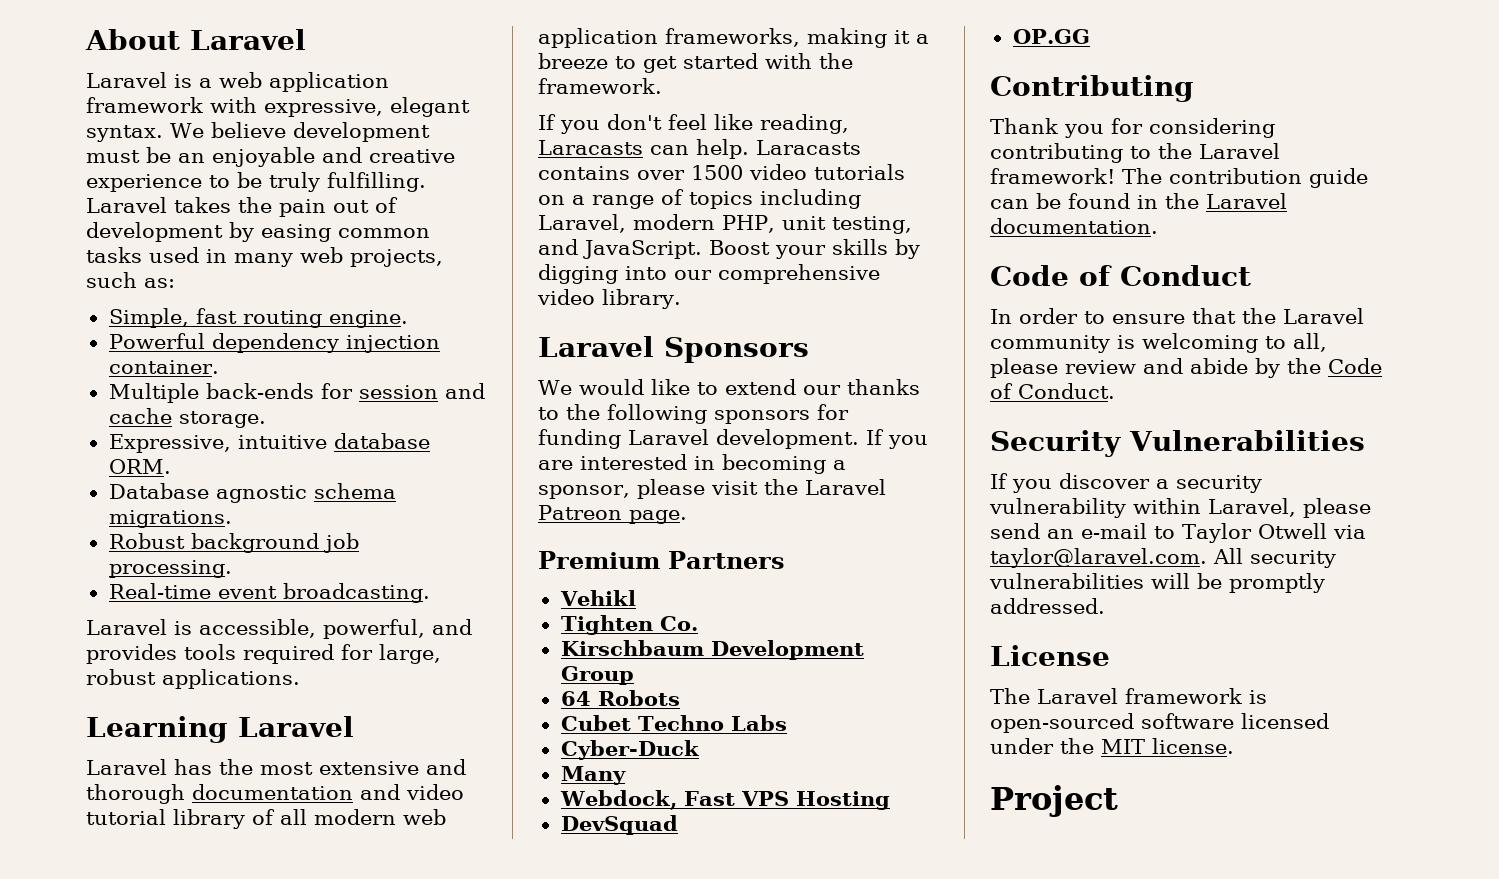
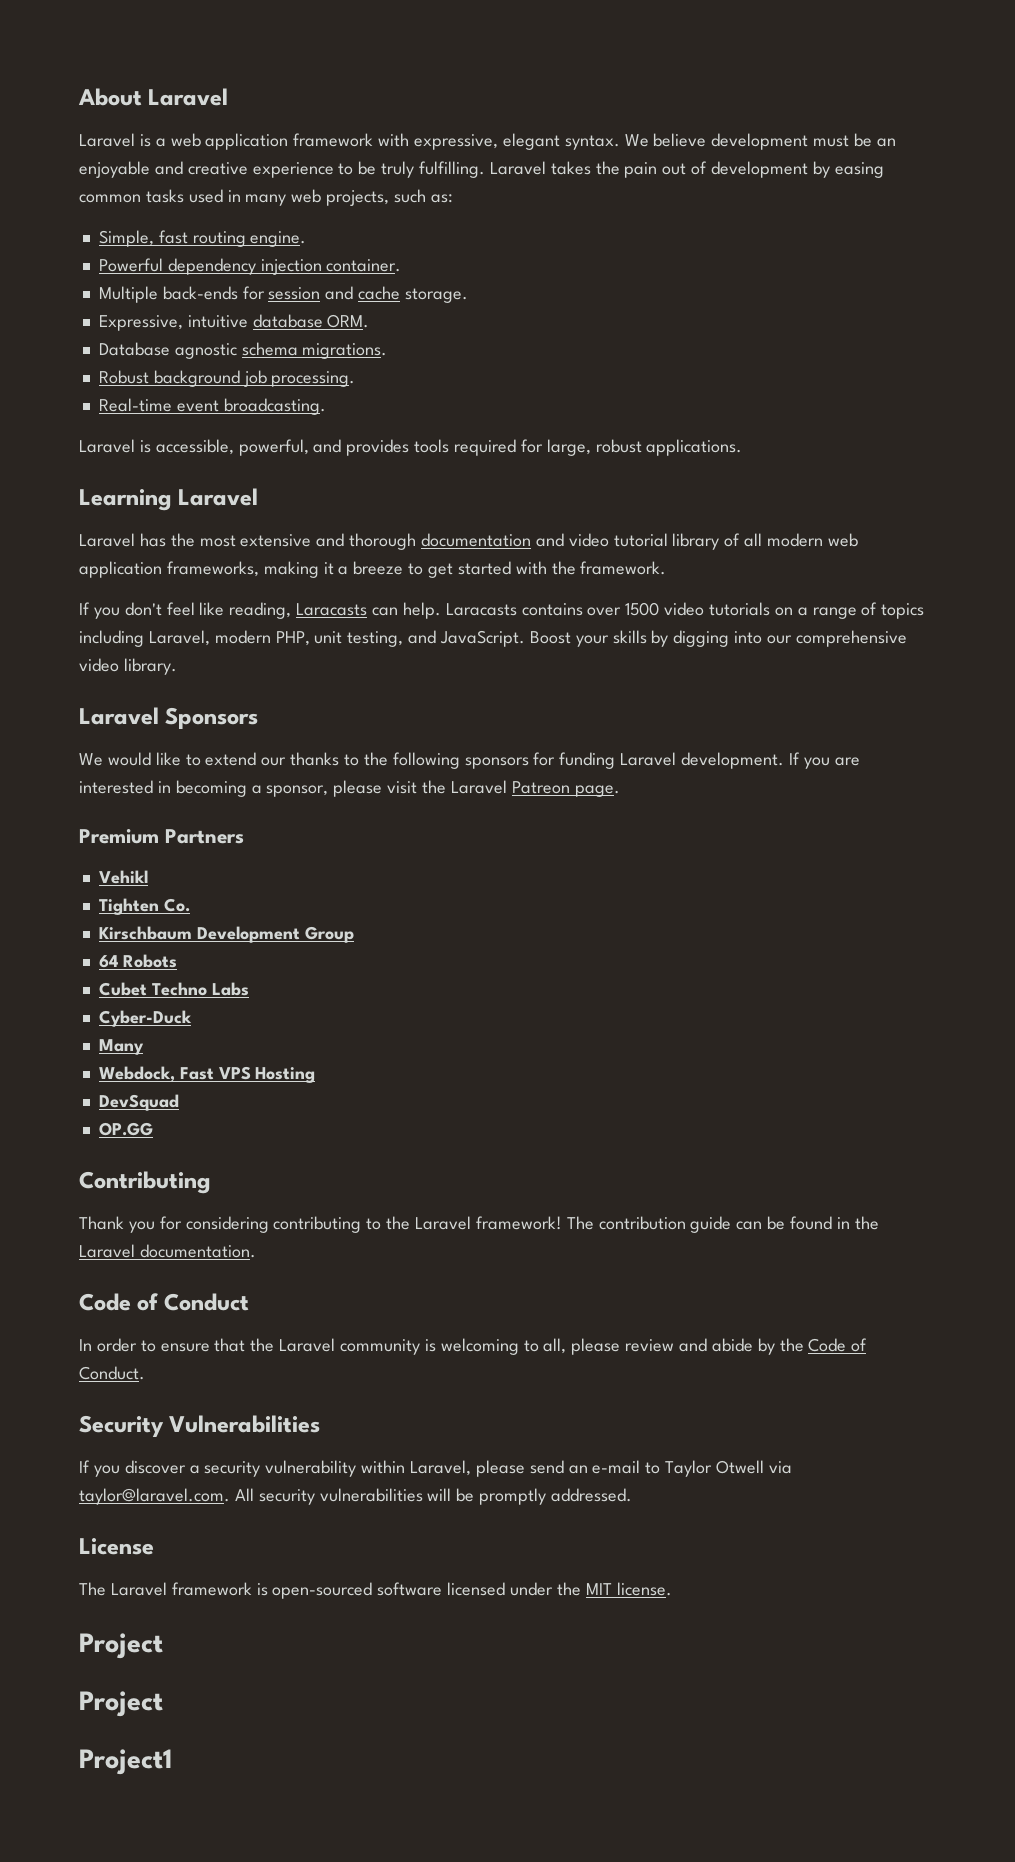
(1118, 801) none -> [79,1691,163,1717] [79,1749,172,1775] // Project // Project1

